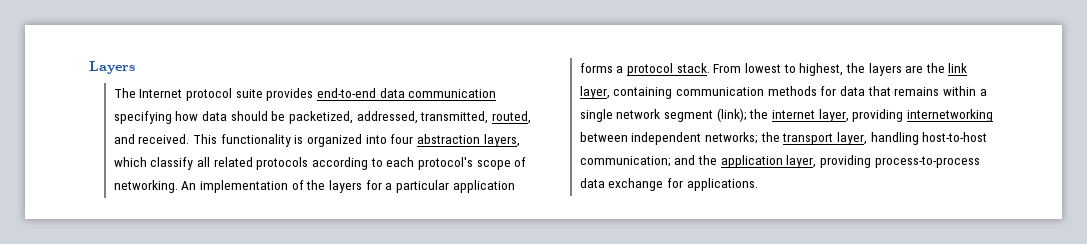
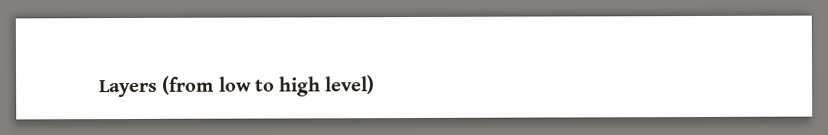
[113,88,497,101] [113,111,531,124] [113,134,520,147] [113,157,527,170] [113,180,515,193] [579,63,968,76] [579,86,987,99] [579,108,993,122] [579,132,988,145] [579,155,980,168] [579,178,758,191] // The Internet protocol suite provides end-to-end data communication specifying how data should be packetized, addressed, transmitted, routed, and received. This functionality is organized into four abstraction layers, which classify all related protocols according to each protocol's scope of networking. An implementation of the layers for a particular application forms a protocol stack. From lowest to highest, the layers are the link layer, containing communication methods for data that remains within a single network segment (link); the internet layer, providing internetworking between independent networks; the transport layer, handling host-to-host communication; and the application layer, providing process-to-process data exchange for applications. -> [162,75,376,97] (from low to high level)

